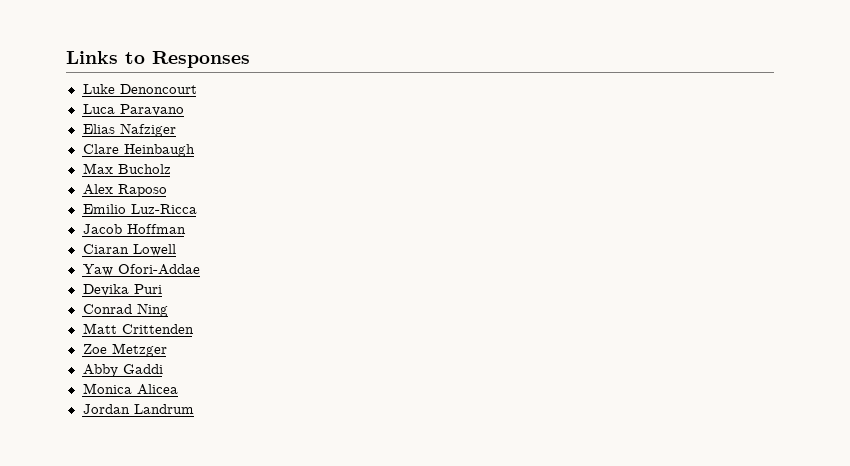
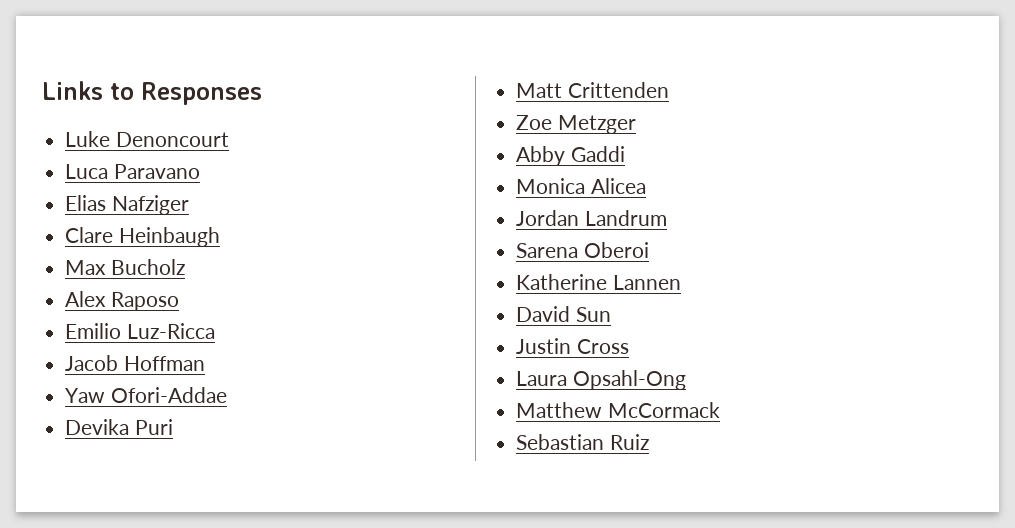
[82,244,176,256] // Ciaran Lowell -> (205, 363) none
[82,303,168,317] // Conrad Ning -> (173, 427) none
(194, 409) none -> [516,242,649,258] [516,274,681,290] [516,306,611,322] [516,338,629,354] [516,370,686,390] [516,402,720,418] [516,434,649,450] // Sarena Oberoi // Katherine Lannen // David Sun // Justin Cross // Laura Opsahl-Ong // Matthew McCormack // Sebastian Ruiz

